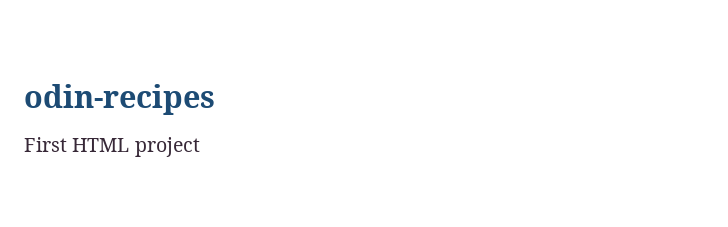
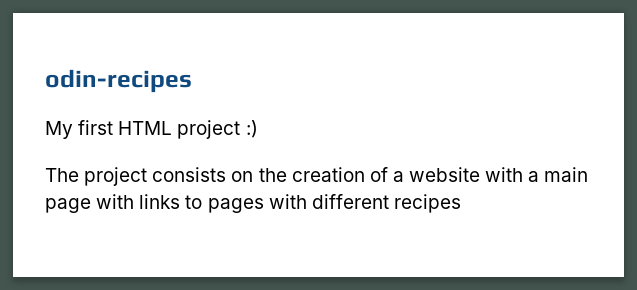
[24,137,200,157] First HTML project -> [45,120,258,139] [45,167,589,186] [45,194,461,213] My first HTML project :) // The project consists on the creation of a website with a main page with links to pages with different recipes

